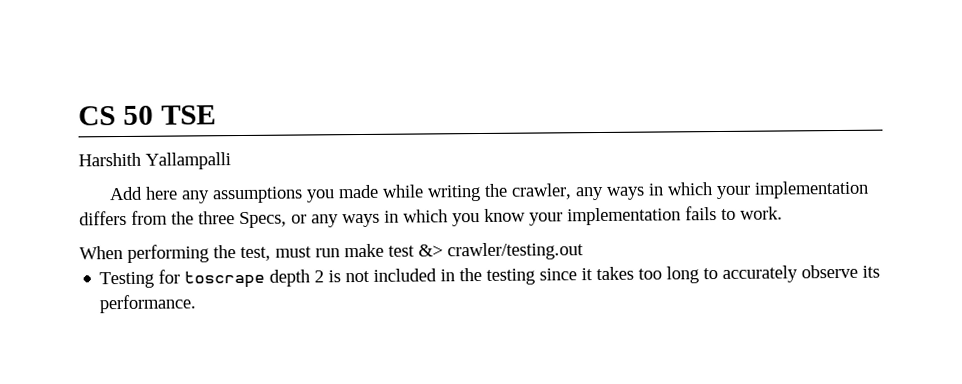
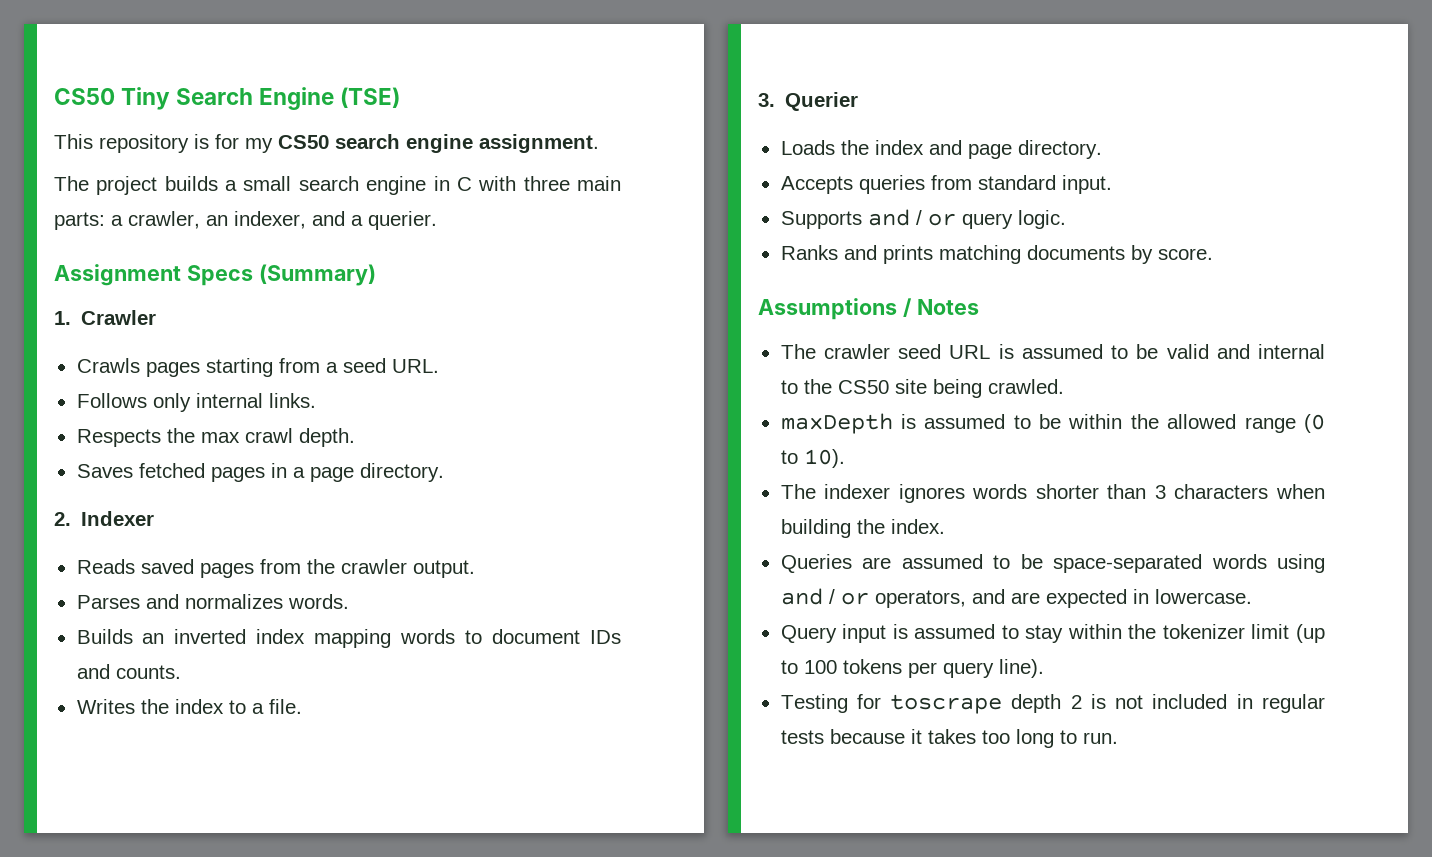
[78,105,216,126] [78,152,231,170] [109,180,870,204] [79,206,783,229] [79,242,584,263] CS 50 TSE // Harshith Yallampalli // Add here any assumptions you made while writing the crawler, any ways in which your implementation differs from the three Specs, or any ways in which you know your implementation fails to work. // When performing the test, must run make test &> crawler/testing.out -> [54,87,401,110] [54,134,599,153] [54,176,622,195] [54,211,437,230] [54,264,376,286] [54,310,157,325] [76,358,439,377] [76,393,316,412] [76,428,355,447] [76,463,444,482] [54,511,155,526] [76,559,475,578] [76,594,349,609] [76,629,621,648] [76,664,181,679] [76,699,302,714] [758,92,859,111] [780,140,1102,159] [780,175,1112,194] [780,209,1066,229] [780,245,1213,264] [758,298,979,320] [780,344,1325,359] [780,379,1064,398] [780,413,1325,434] [780,449,845,468] [780,484,1325,503] [780,519,945,538] [780,554,1325,573] [780,588,1252,608] [780,624,1325,643] [780,659,1044,678] CS50 Tiny Search Engine (TSE) // This repository is for my CS50 search engine assignment. // The project builds a small search engine in C with three main parts: a crawler, an indexer, and a querier. // Assignment Specs (Summary) // 1. Crawler // Crawls pages starting from a seed URL. // Follows only internal links. // Respects the max crawl depth. // Saves fetched pages in a page directory. // 2. Indexer // Reads saved pages from the crawler output. // Parses and normalizes words. // Builds an inverted index mapping words to document IDs and counts. // Writes the index to a file. // 3. Querier // Loads the index and page directory. // Accepts queries from standard input. // Supports and / or query logic. // Ranks and prints matching documents by score. // Assumptions / Notes // The crawler seed URL is assumed to be valid and internal to the CS50 site being crawled. // maxDepth is assumed to be within the allowed range (0 to 10). // The indexer ignores words shorter than 3 characters when building the index. // Queries are assumed to be space-separated words using and / or operators, and are expected in lowercase. // Query input is assumed to stay within the tokenizer limit (up to 100 tokens per query line).
[459,267,578,285] the testing since -> [1262,694,1325,713] [780,729,905,744] regular tests because
[722,264,881,283] [99,294,197,314] accurately observe its performance. -> [1082,732,1118,744] run.

